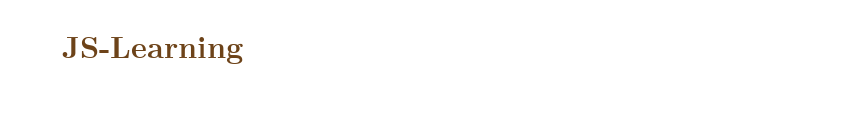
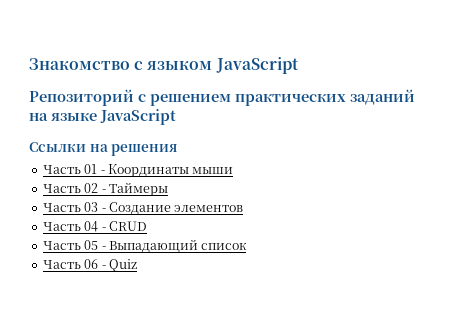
[62,37,243,64] JS-Learning -> [29,57,299,74] [29,89,415,106] [29,109,176,125] [29,142,178,156] [42,164,234,177] [42,182,168,196] [42,202,244,215] [42,221,147,232] [42,239,248,253] [42,259,137,272] Знакомство с языком JavaScript // Репозиторий с решением практических заданий на языке JavaScript // Ссылки на решения // Часть 01 - Координаты мыши // Часть 02 - Таймеры // Часть 03 - Создание элементов // Часть 04 - CRUD // Часть 05 - Выпадающий список // Часть 06 - Quiz

